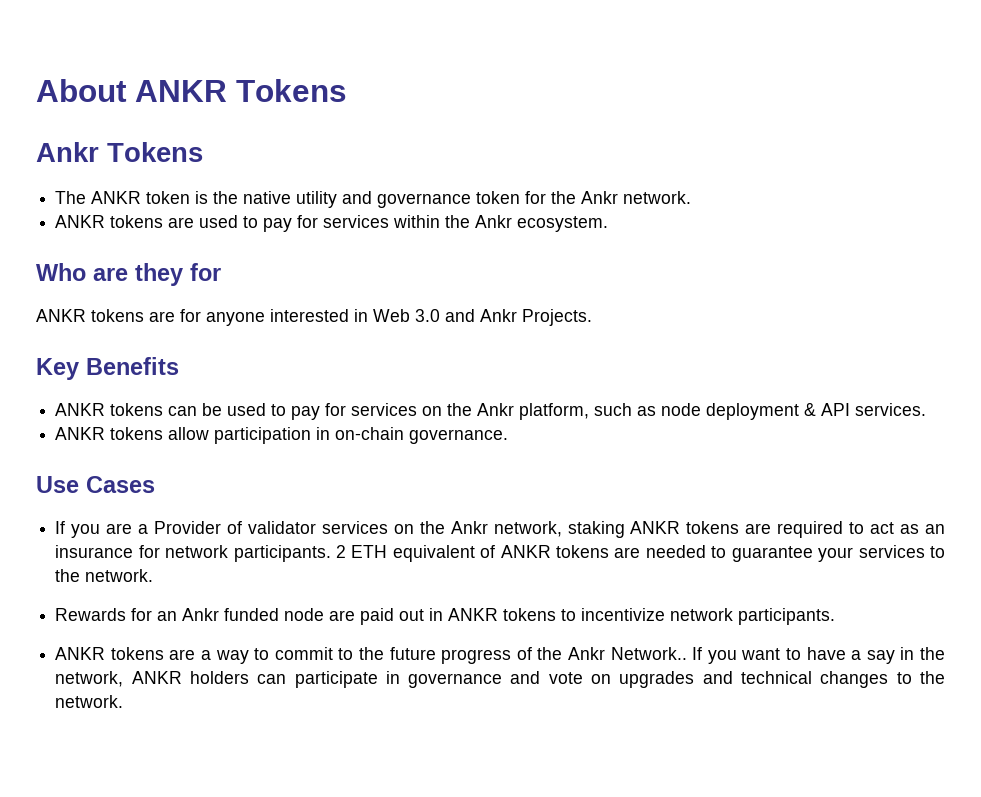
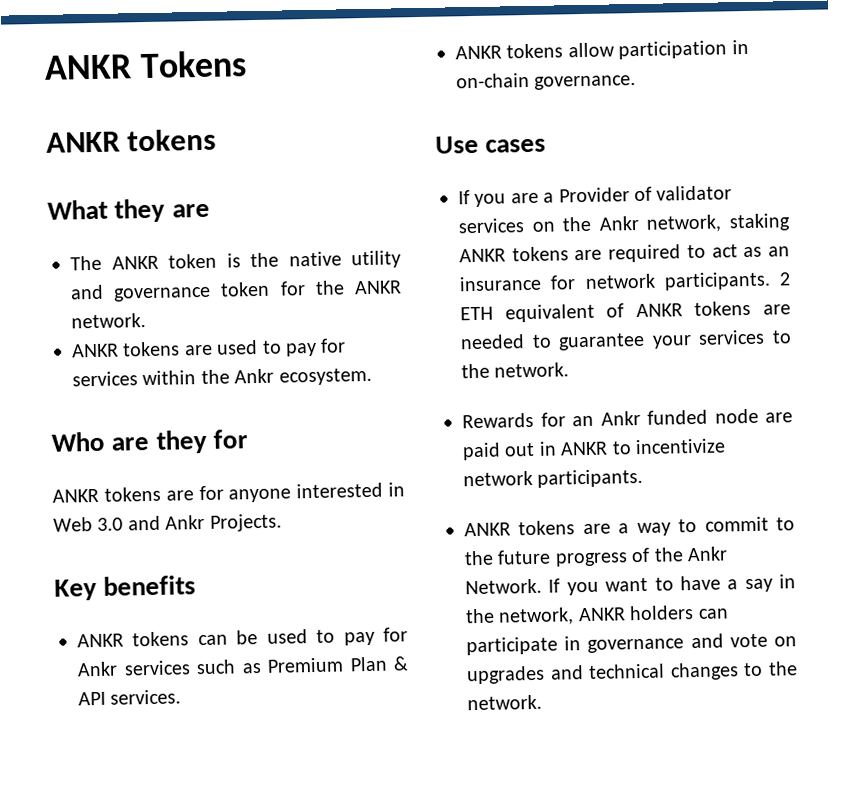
[36,79,127,102] About -> (44, 67) none
[36,142,203,162] Ankr Tokens -> [46,128,217,153] [47,198,210,223] ANKR tokens // What they are
[581,191,619,204] Ankr -> [353,280,402,295] ANKR
[86,357,179,375] Benefits -> [103,575,197,596] benefits
[351,403,800,420] services on the Ankr platform, such as node deployment -> [77,656,388,677] Ankr services such as Premium Plan
[86,476,155,493] Cases -> [485,138,547,153] cases
[503,608,557,621] tokens -> (609, 448) none
[610,647,687,660] Network.. -> [465,578,542,595] Network.

